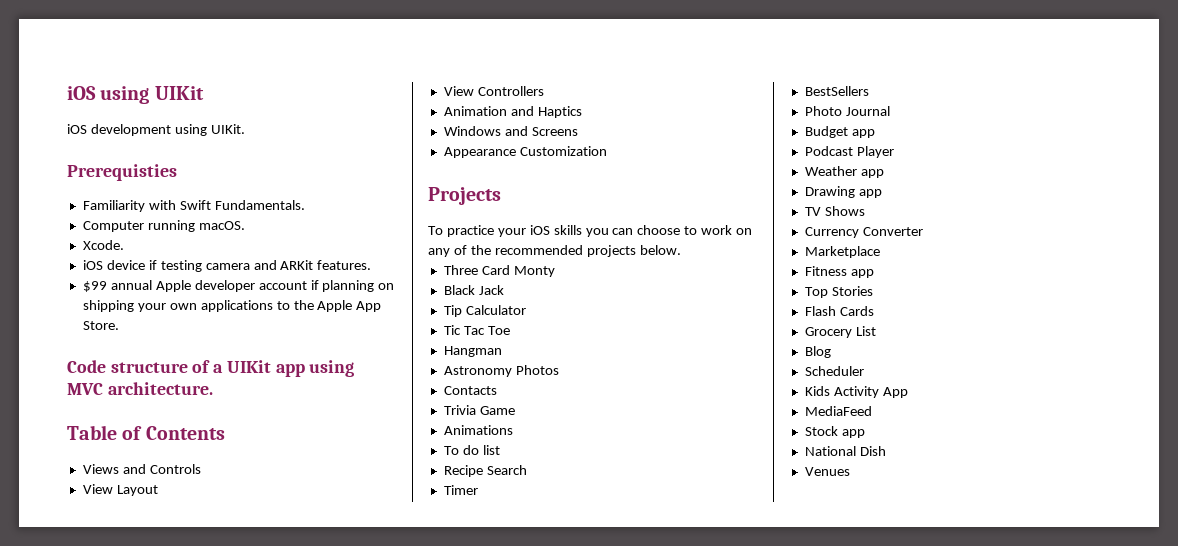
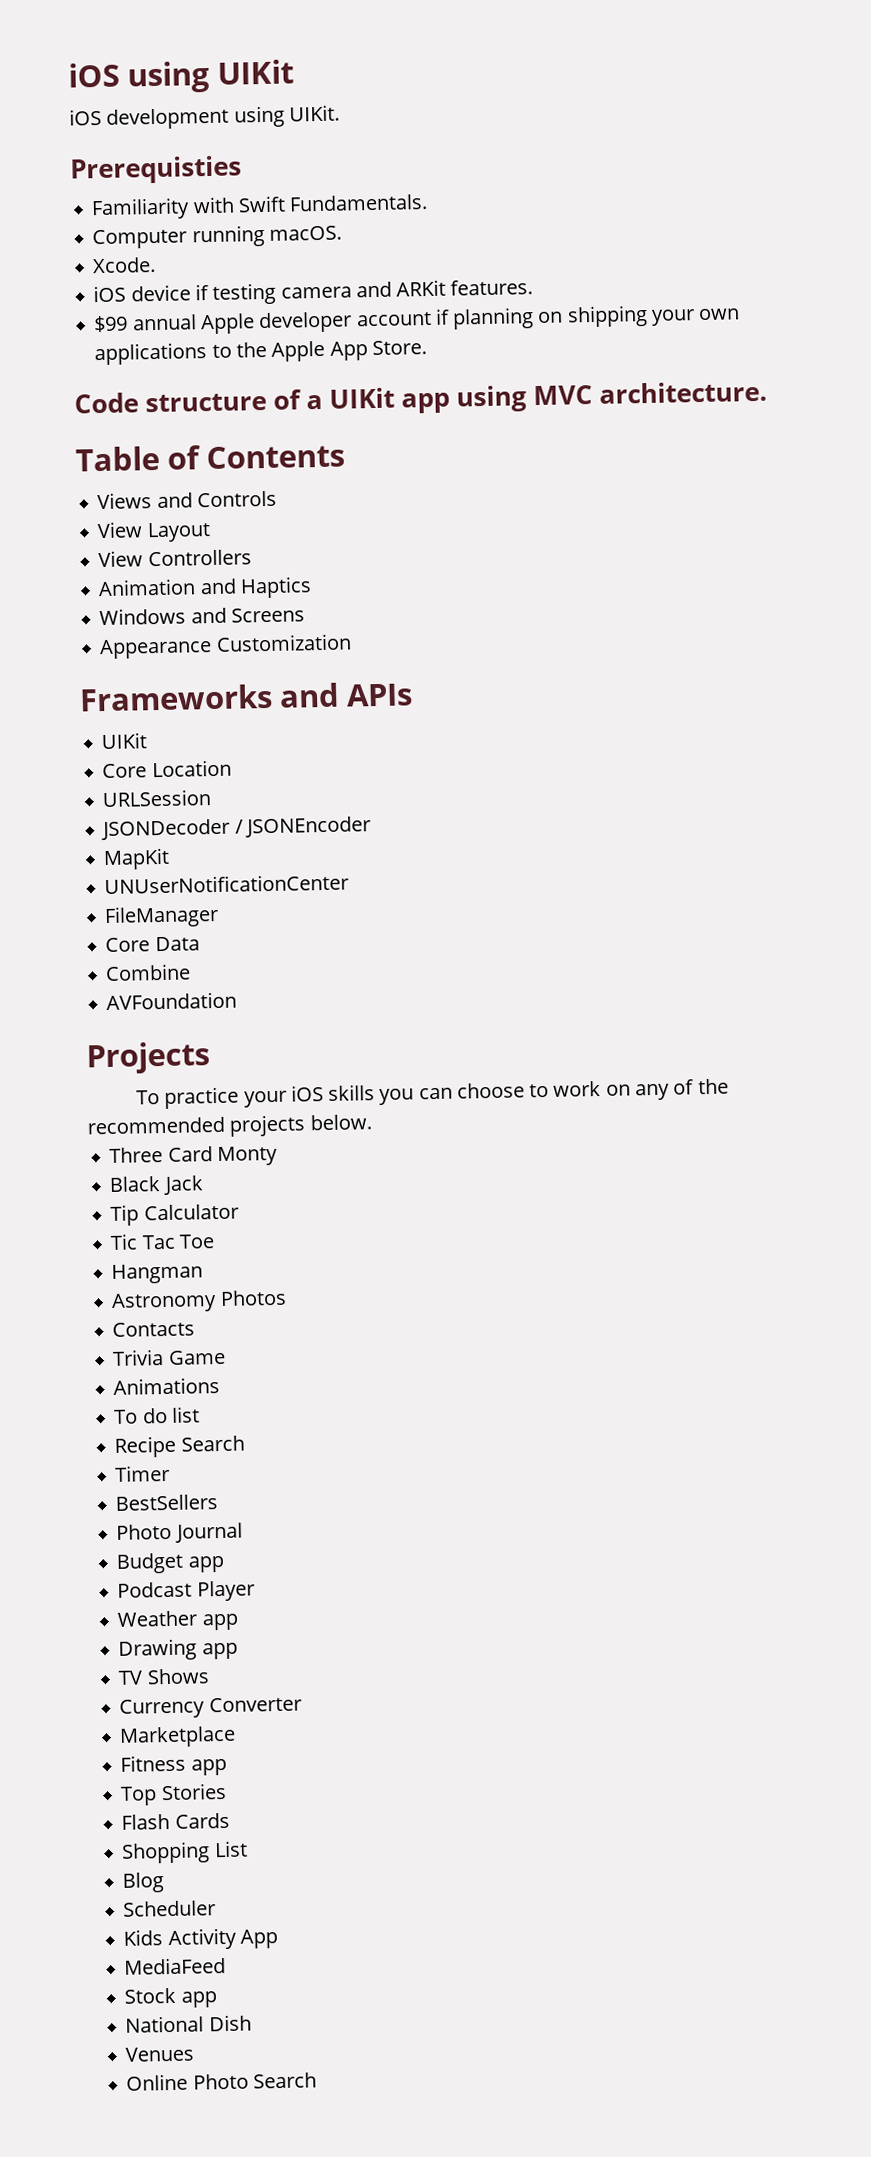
(607, 151) none -> [79,682,414,712] [101,732,148,750] [102,759,232,779] [102,789,212,808] [101,816,371,841] [103,847,171,871] [104,873,350,895] [104,904,220,929] [105,936,200,953] [105,963,192,982] [106,991,238,1011] // Frameworks and APIs // UIKit // Core Location // URLSession // JSONDecoder / JSONEncoder // MapKit // UNUserNotificationCenter // FileManager // Core Data // Combine // AVFoundation
[804,327,852,338] Grocery -> [121,1841,211,1864] Shopping
(850, 471) none -> [126,2072,317,2091] // Online Photo Search

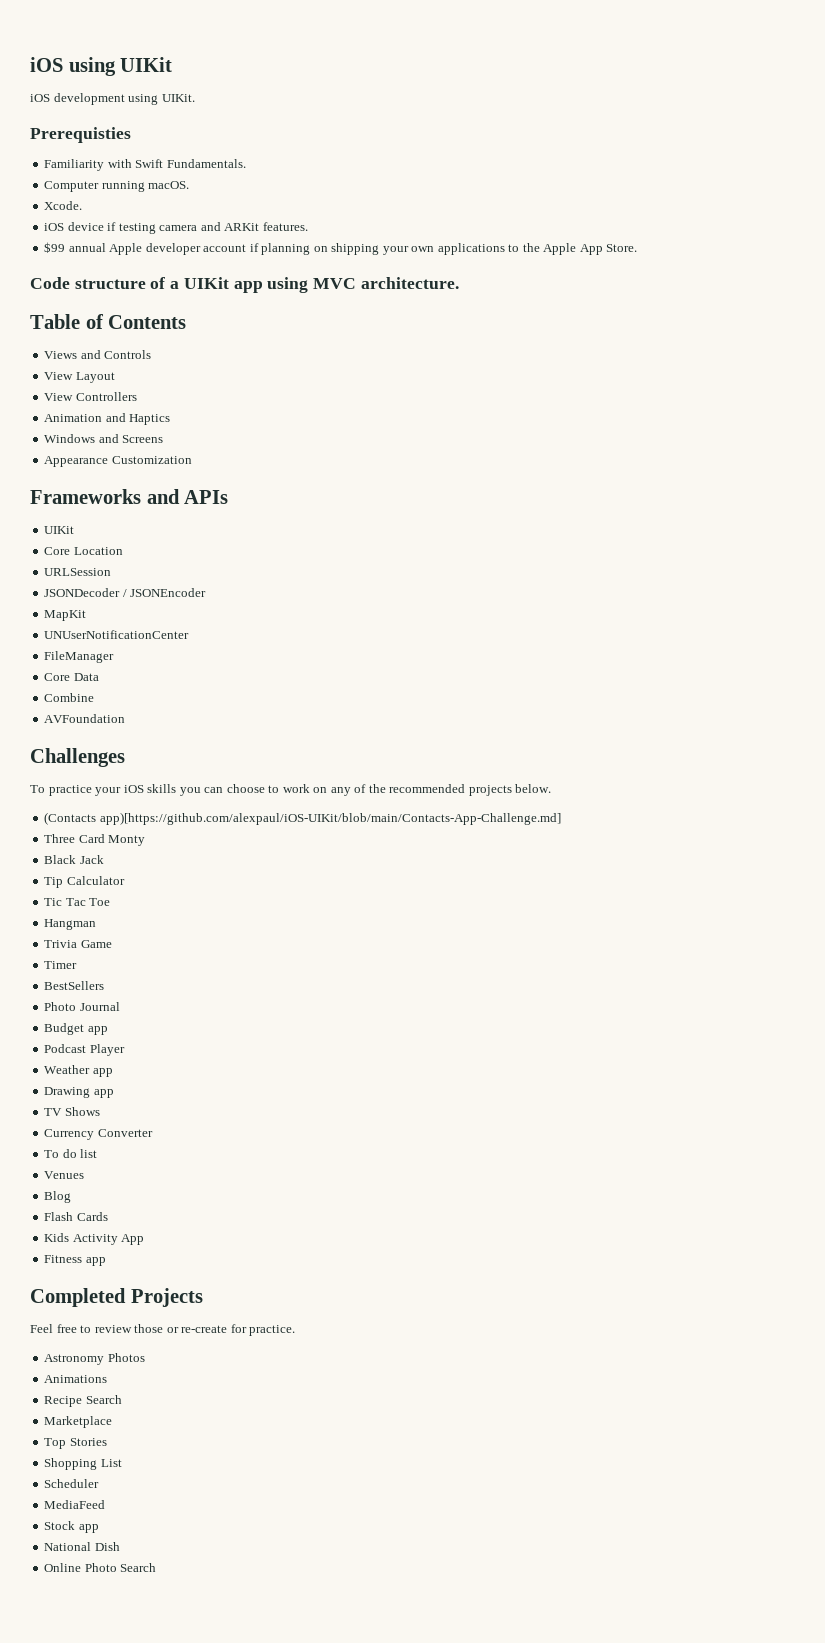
[86,1041,210,1075] Projects -> [30,748,125,767] Challenges
(372, 1122) none -> [44,812,561,825] // (Contacts app)[https://github.com/alexpaul/iOS-UIKit/blob/main/Contacts-App-Challenge.md]
[111,1289,287,1313] [112,1321,196,1337] // Astronomy Photos // Contacts -> (97, 924) none
[113,1376,221,1395] [114,1406,200,1424] [114,1435,245,1458] // Animations // To do list // Recipe Search -> (112, 944) none
[119,1725,237,1748] [120,1754,227,1776] Marketplace // Fitness app -> [44,1149,98,1158] [44,1171,85,1179] [44,1191,72,1203] [44,1212,108,1221] [44,1233,145,1245] [44,1255,106,1266] [30,1288,203,1307] [30,1324,296,1336] [44,1353,145,1365] [44,1375,108,1383] [44,1395,122,1407] [44,1416,113,1428] To do list // Venues // Blog // Flash Cards // Kids Activity App // Fitness app // Completed Projects // Feel free to review those or re-create for practice. // Astronomy Photos // Animations // Recipe Search // Marketplace
[121,1812,230,1830] // Flash Cards -> (107, 1442) none
[122,1872,165,1893] // Blog -> (122, 1463) none
[123,1927,278,1951] // Kids Activity App -> (100, 1483) none
[125,2046,195,2062] // Venues -> (120, 1546) none

